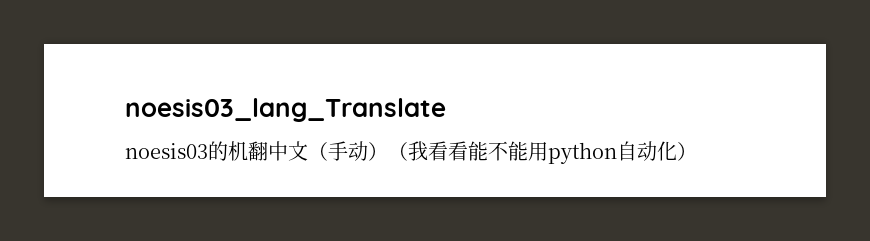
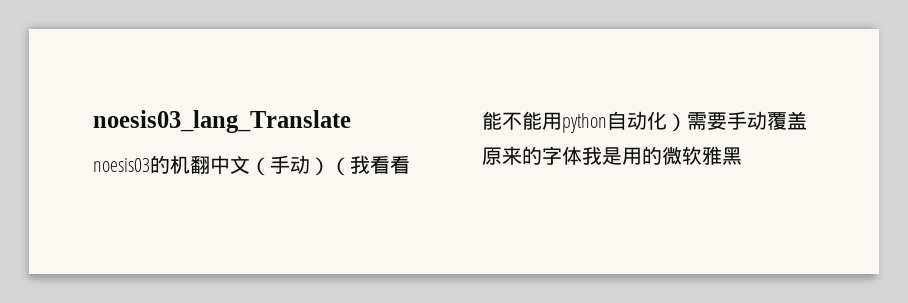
(697, 151) none -> [687,111,807,130] [482,146,742,165] 需要手动覆盖原来的字体我是用的微软雅黑

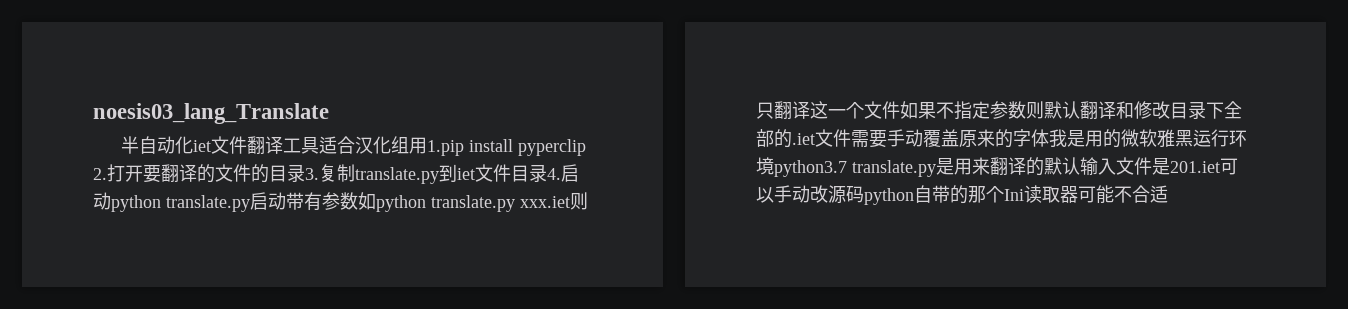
[93,155,410,176] [482,111,687,133] noesis03的机翻中文（手动）（我看看能不能用python自动化） -> [121,136,587,156] [93,164,579,184] [93,192,588,212] [756,101,1242,120] [756,129,851,148] 半自动化iet文件翻译工具适合汉化组用1.pip install pyperclip 2.打开要翻译的文件的目录3.复制translate.py到iet文件目录4.启动python translate.py启动带有参数如python translate.py xxx.iet则只翻译这一个文件如果不指定参数则默认翻译和修改目录下全部的.iet文件
(742, 156) none -> [1193,129,1247,147] [756,157,1238,177] [756,185,1168,205] 运行环境python3.7 translate.py是用来翻译的默认输入文件是201.iet可以手动改源码python自带的那个Ini读取器可能不合适

